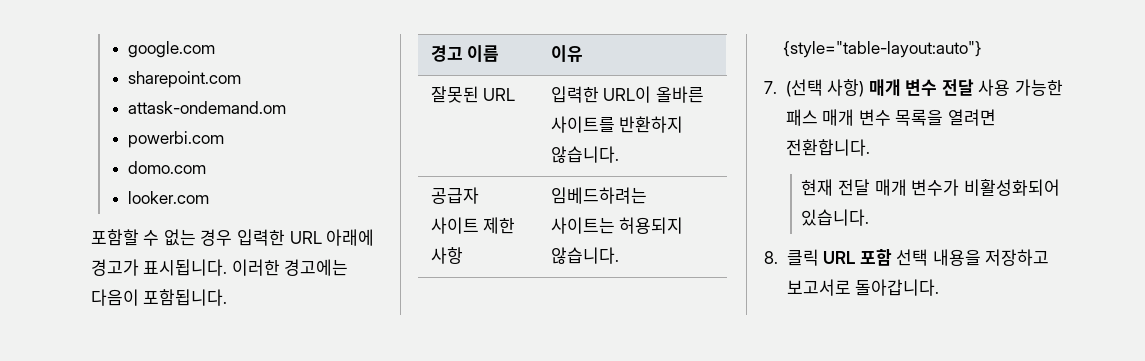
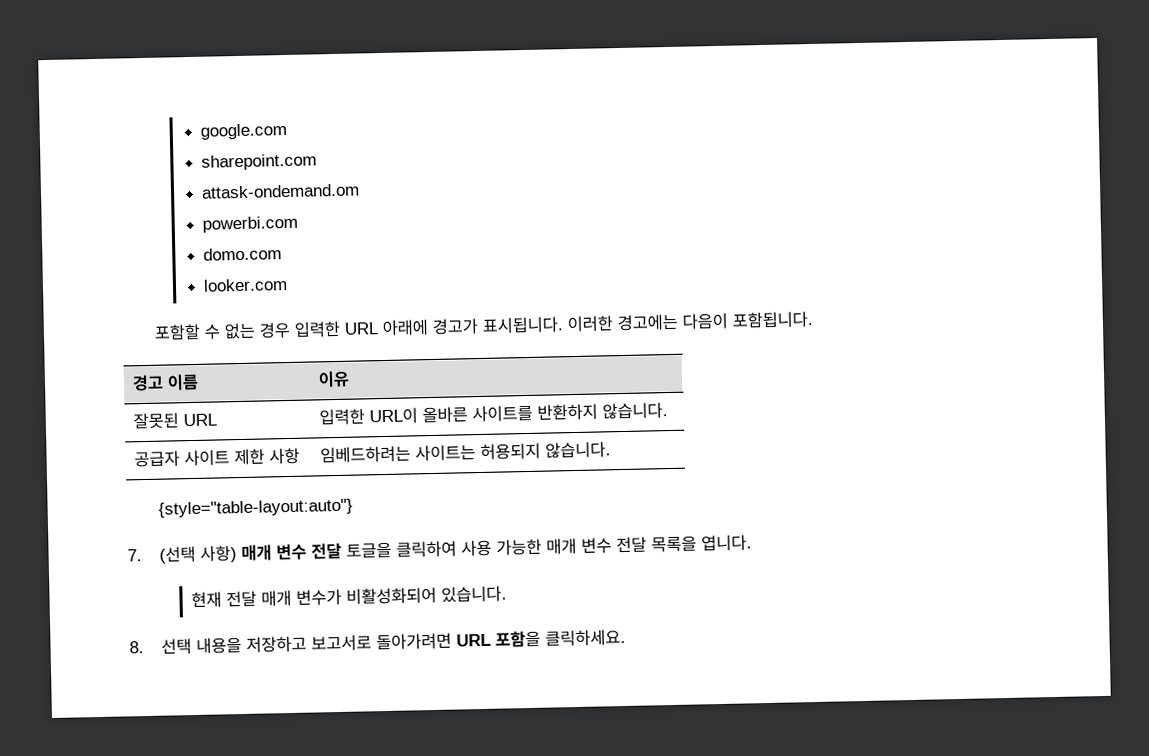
(974, 87) none -> [345,540,457,559] 토글을 클릭하여
[785,109,996,126] [785,139,870,156] 패스 매개 변수 목록을 열려면 전환합니다. -> [545,534,752,555] 매개 변수 전달 목록을 엽니다.
[786,249,892,266] 클릭 URL 포함 -> (144, 647) none
[855,279,940,296] 돌아갑니다. -> [375,628,626,651] 돌아가려면 URL 포함을 클릭하세요.

